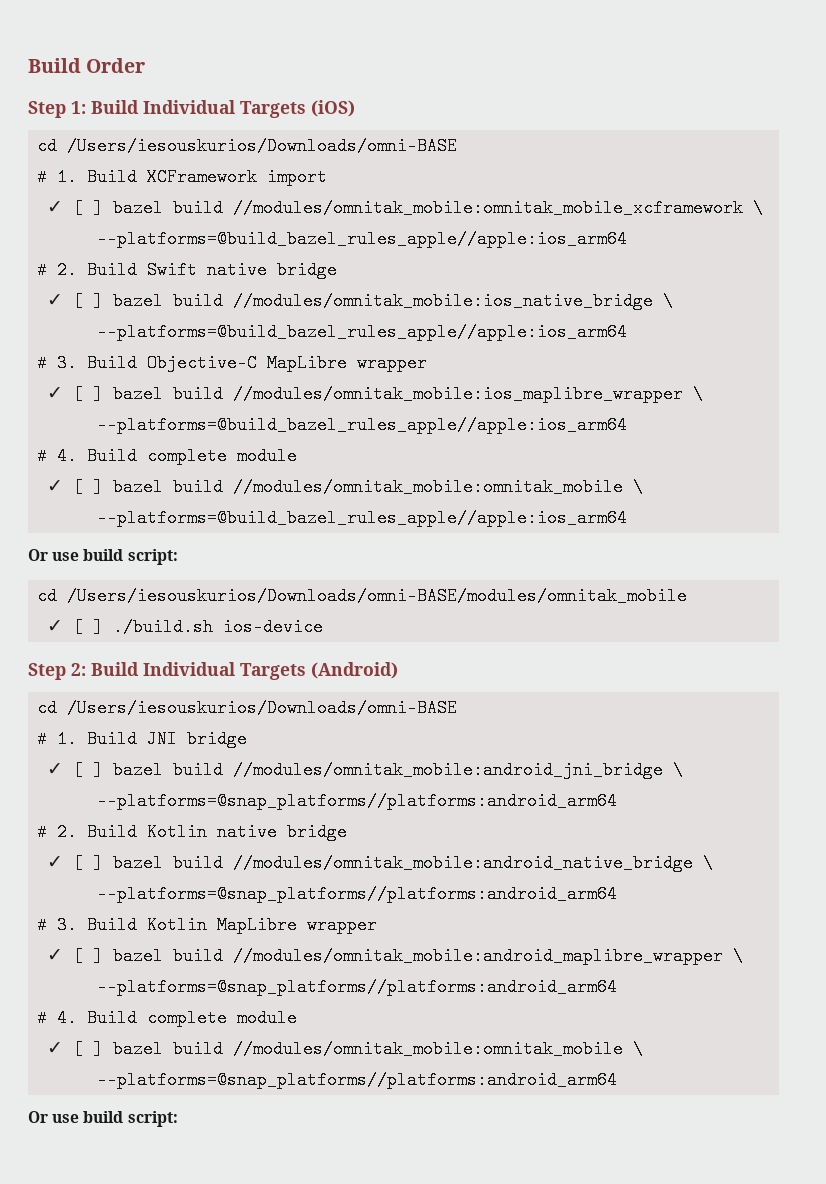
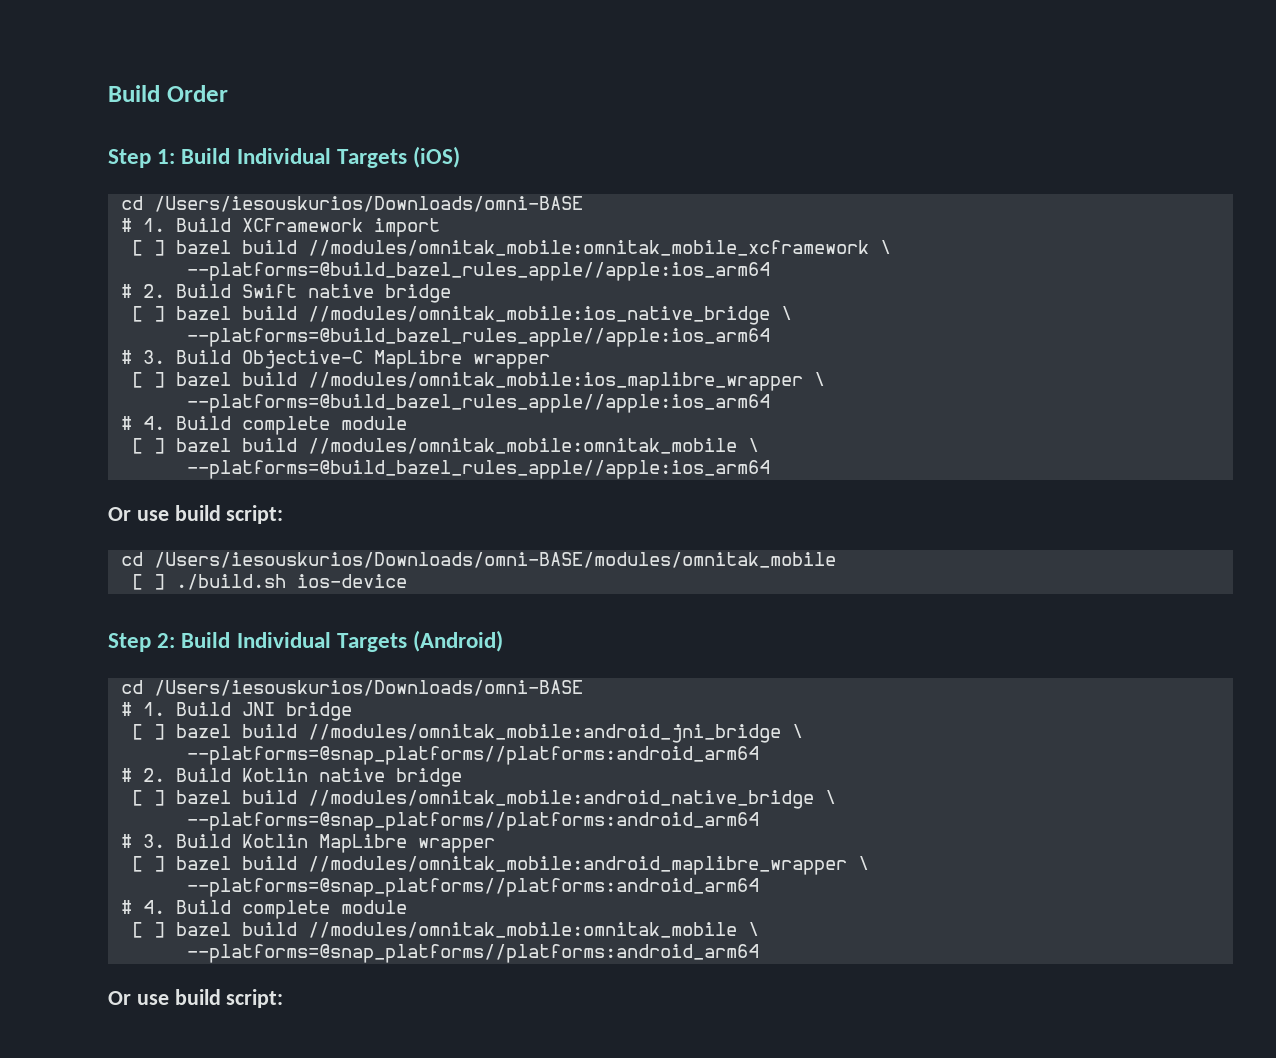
[47,201,64,213] ✓ -> (440, 227) none
[47,294,64,306] ✓ -> (451, 293) none
[47,387,64,399] ✓ -> (550, 361) none
[47,480,64,492] ✓ -> (407, 423) none
[47,620,64,632] ✓ -> (836, 560) none
[47,763,64,775] ✓ -> (352, 711) none
[47,856,64,868] ✓ -> (462, 777) none
[47,949,64,961] ✓ -> (495, 845) none
[47,1042,64,1054] ✓ -> (407, 907) none

